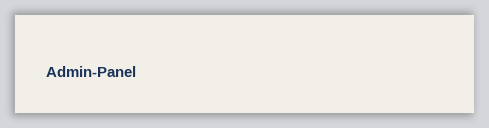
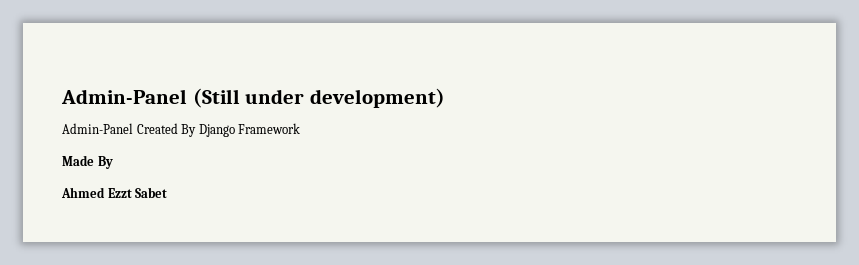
[46,66,136,77] Admin-Panel -> [61,88,445,108] [62,123,301,137] [62,155,113,169] [61,187,168,198] Admin-Panel (Still under development) // Admin-Panel Created By Django Framework // Made By // Ahmed Ezzt Sabet

